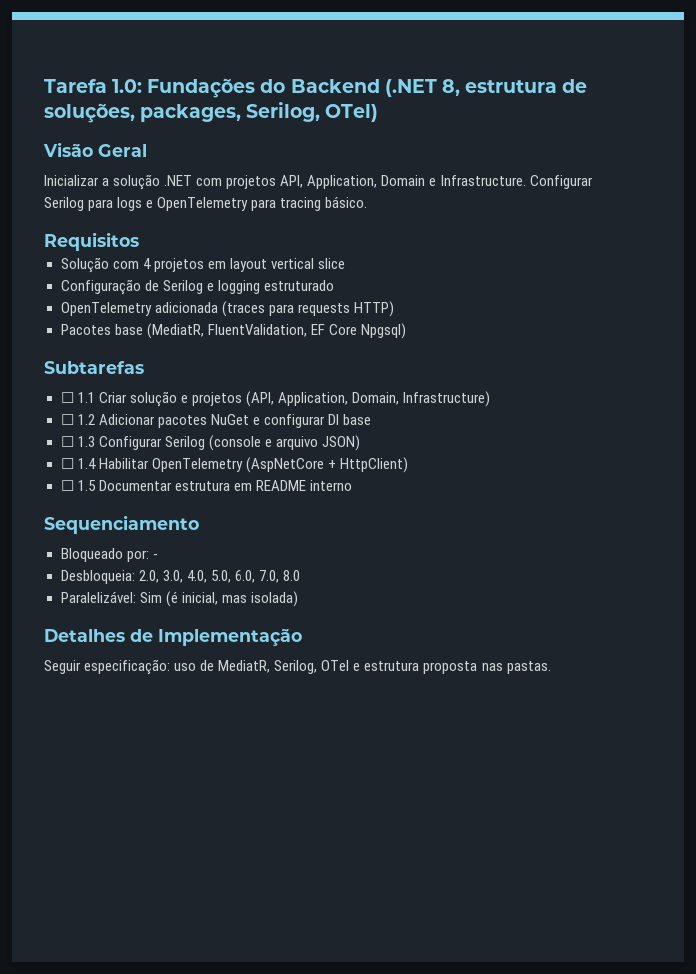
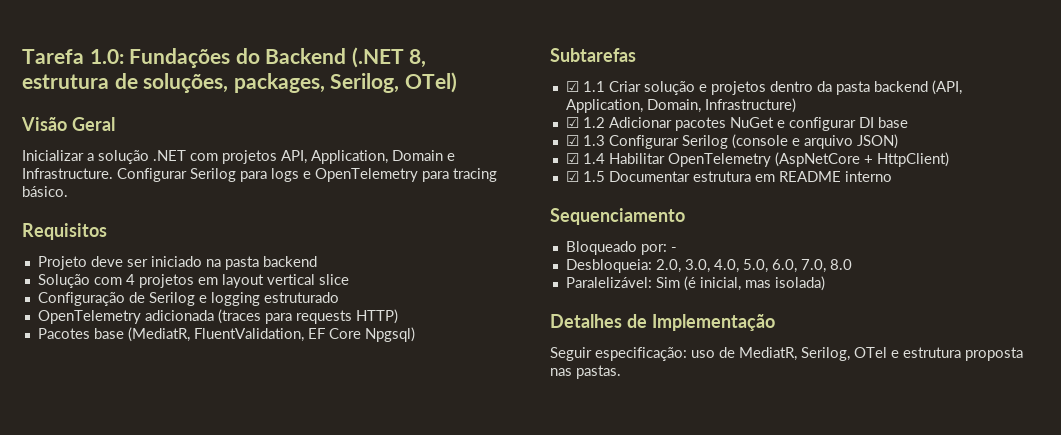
(139, 241) none -> [37,256,317,270] // Projeto deve ser iniciado na pasta backend
[60,392,74,403] ☐ -> [565,81,579,92] ☑
(242, 399) none -> [769,81,928,95] dentro da pasta backend
[60,414,74,425] ☐ -> [565,117,579,128] ☑
[60,436,74,447] ☐ -> [565,135,579,146] ☑
[60,458,74,469] ☐ -> [565,153,579,164] ☑
[60,480,74,491] ☐ -> [565,171,579,182] ☑

